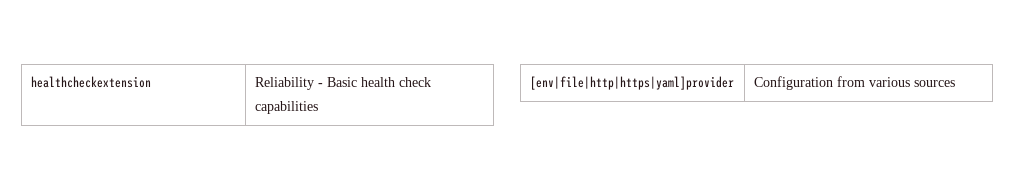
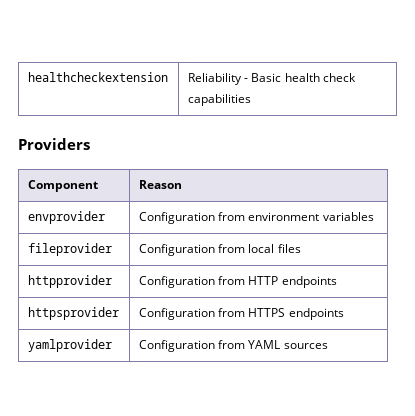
[530,76,735,90] [754,76,911,90] // [env|file|http|https|yaml]provider | Configuration from various -> [18,138,90,150] [27,180,98,192] [138,180,182,189] [27,211,105,224] [138,212,374,224] [27,243,112,256] [138,244,301,256] [27,275,112,288] [138,276,337,288] [27,307,119,320] [138,308,344,320] [27,339,112,352] [138,340,281,352] // Providers // Component | Reason // envprovider | Configuration from environment variables // fileprovider | Configuration from local files // httpprovider | Configuration from HTTP endpoints // httpsprovider | Configuration from HTTPS endpoints // yamlprovider | Configuration from YAML

